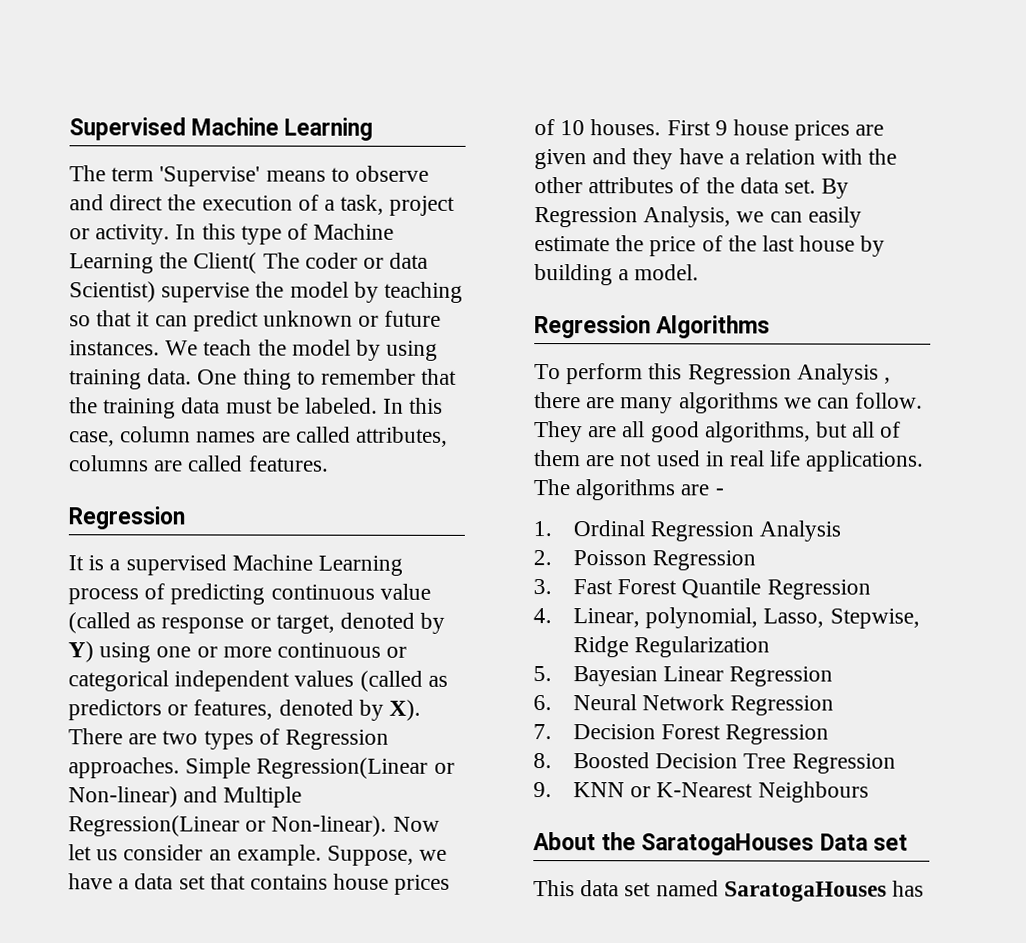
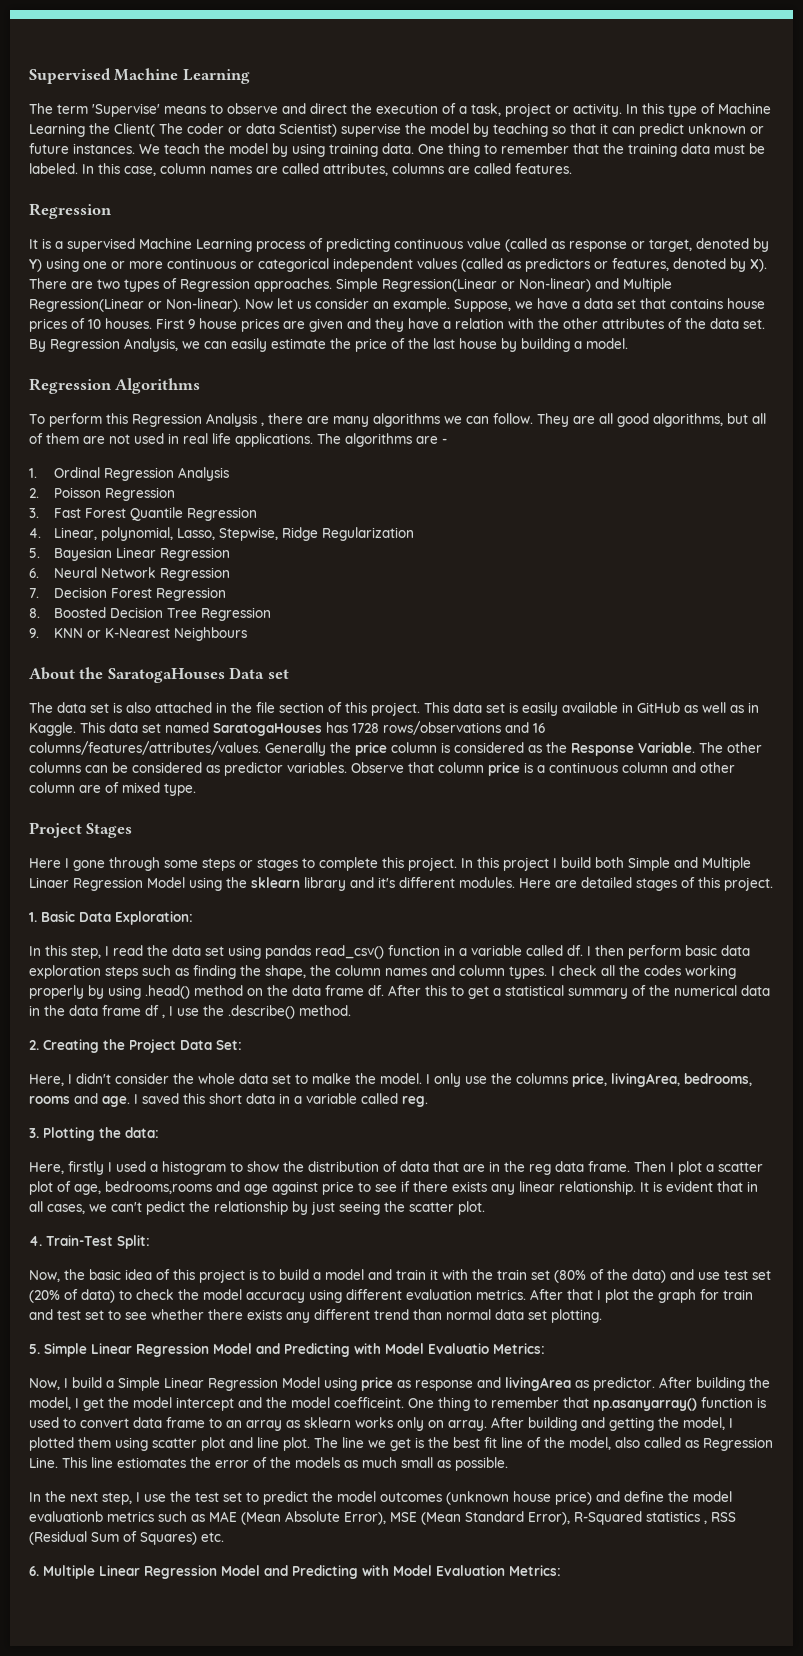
(908, 842) none -> [29,702,759,716] [29,722,76,736] The data set is also attached in the file section of this project. This data set is easily available in GitHub as well as in Kaggle.
(925, 888) none -> [352,721,545,735] [29,741,762,756] [29,762,735,776] [29,782,196,796] [29,822,133,838] [29,857,751,871] [29,877,773,891] [29,911,193,925] [29,945,750,959] [29,965,736,979] [29,985,770,999] [29,1005,351,1019] [29,1039,242,1053] [29,1073,752,1087] [29,1093,428,1107] [29,1127,159,1141] [29,1161,763,1175] [29,1181,758,1195] [29,1201,485,1215] [29,1235,150,1249] [29,1269,771,1283] [29,1289,753,1303] [29,1309,602,1323] [29,1343,545,1357] [29,1377,770,1391] [29,1397,766,1411] [29,1417,733,1431] [29,1437,773,1451] [29,1457,508,1471] [29,1491,732,1505] [29,1511,736,1525] [29,1531,224,1545] [29,1565,561,1579] 1728 rows/observations and 16 columns/features/attributes/values. Generally the price column is considered as the Response Variable. The other columns can be considered as predictor variables. Observe that column price is a continuous column and other column are of mixed type. // Project Stages // Here I gone through some steps or stages to complete this project. In this project I build both Simple and Multiple Linaer Regression Model using the sklearn library and it's different modules. Here are detailed stages of this project. // 1. Basic Data Exploration: // In this step, I read the data set using pandas read_csv() function in a variable called df. I then perform basic data exploration steps such as finding the shape, the column names and column types. I check all the codes working properly by using .head() method on the data frame df. After this to get a statistical summary of the numerical data in the data frame df , I use the .describe() method. // 2. Creating the Project Data Set: // Here, I didn't consider the whole data set to malke the model. I only use the columns price, livingArea, bedrooms, rooms and age. I saved this short data in a variable called reg. // 3. Plotting the data: // Here, firstly I used a histogram to show the distribution of data that are in the reg data frame. Then I plot a scatter plot of age, bedrooms,rooms and age against price to see if there exists any linear relationship. It is evident that in all cases, we can't pedict the relationship by just seeing the scatter plot. // 4. Train-Test Split: // Now, the basic idea of this project is to build a model and train it with the train set (80% of the data) and use test set (20% of data) to check the model accuracy using different evaluation metrics. After that I plot the graph for train and test set to see whether there exists any different trend than normal data set plotting. // 5. Simple Linear Regression Model and Predicting with Model Evaluatio Metrics: // Now, I build a Simple Linear Regression Model using price as response and livingArea as predictor. After building the model, I get the model intercept and the model coefficeint. One thing to remember that np.asanyarray() function is used to convert data frame to an array as sklearn works only on array. After building and getting the model, I plotted them using scatter plot and line plot. The line we get is the best fit line of the model, also called as Regression Line. This line estiomates the error of the models as much small as possible. // In the next step, I use the test set to predict the model outcomes (unknown house price) and define the model evaluationb metrics such as MAE (Mean Absolute Error), MSE (Mean Standard Error), R-Squared statistics , RSS (Residual Sum of Squares) etc. // 6. Multiple Linear Regression Model and Predicting with Model Evaluation Metrics:

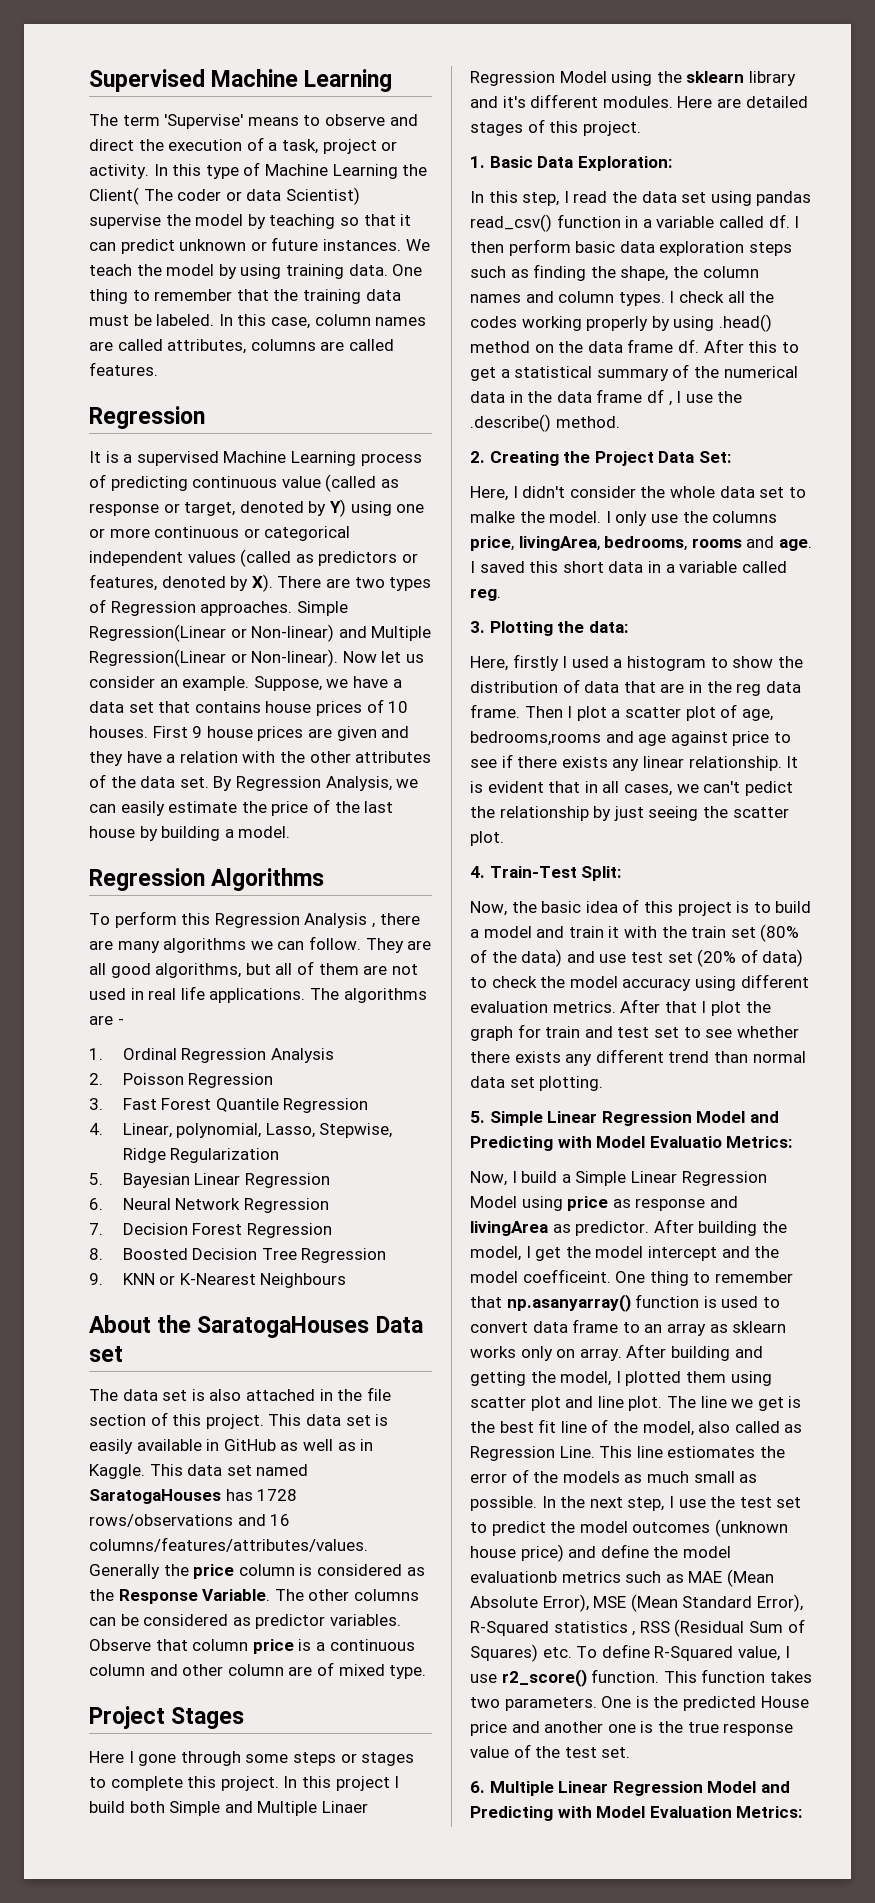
(508, 1464) // -> (537, 1503) none
(224, 1537) none -> [576,1644,790,1661] [470,1669,812,1687] [470,1696,809,1711] [470,1721,794,1736] [470,1744,631,1758] To define R-Squared value, I use r2_score() function. This function takes two parameters. One is the predicted House price and another one is the true response value of the test set.

